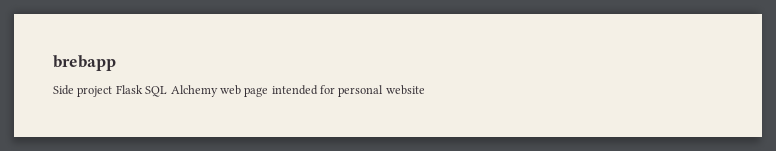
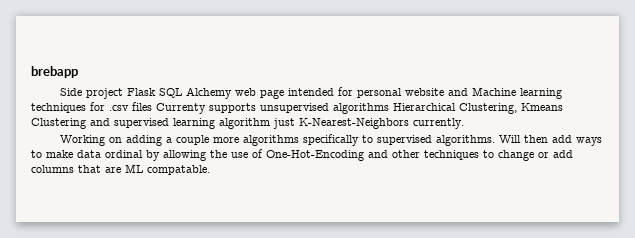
(425, 90) none -> [447,87,562,99] [31,102,563,114] [31,118,464,129] [59,134,602,146] [31,149,573,161] [31,164,210,175] and Machine learning techniques for .csv files Currenty supports unsupervised algorithms Hierarchical Clustering, Kmeans Clustering and supervised learning algorithm just K-Nearest-Neighbors currently. // Working on adding a couple more algorithms specifically to supervised algorithms. Will then add ways to make data ordinal by allowing the use of One-Hot-Encoding and other techniques to change or add columns that are ML compatable.

